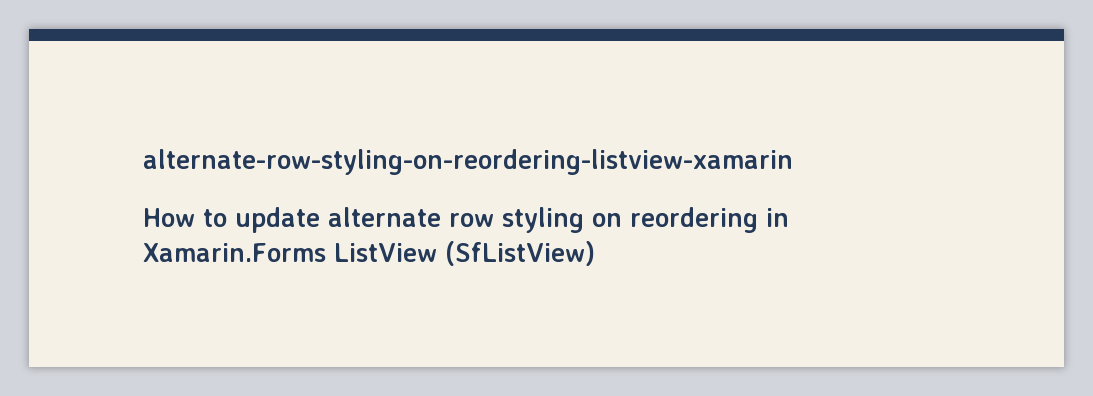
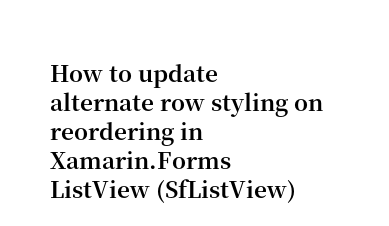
[143,149,793,175] alternate-row-styling-on-reordering-listview-xamarin // -> (50, 73) none

